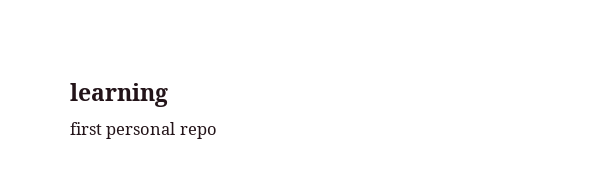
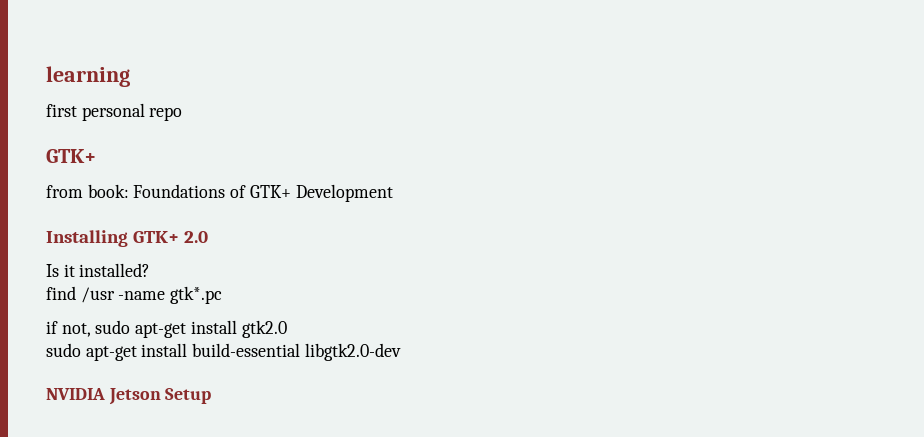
(217, 132) none -> [46,149,96,163] [46,184,393,202] [46,230,209,247] [46,263,151,277] [46,286,223,304] [46,320,287,338] [46,343,401,361] [46,388,212,405] // GTK+ // from book: Foundations of GTK+ Development // Installing GTK+ 2.0 // Is it installed? // find /usr -name gtk*.pc // if not, sudo apt-get install gtk2.0 // sudo apt-get install build-essential libgtk2.0-dev // NVIDIA Jetson Setup

